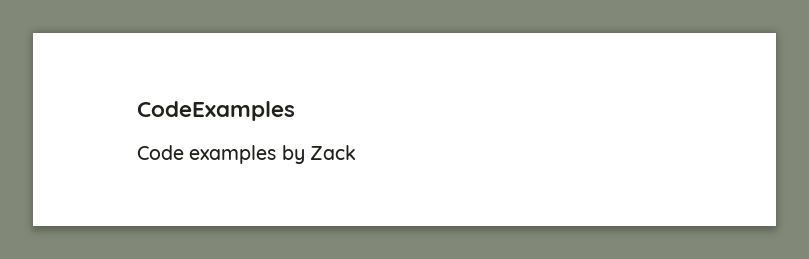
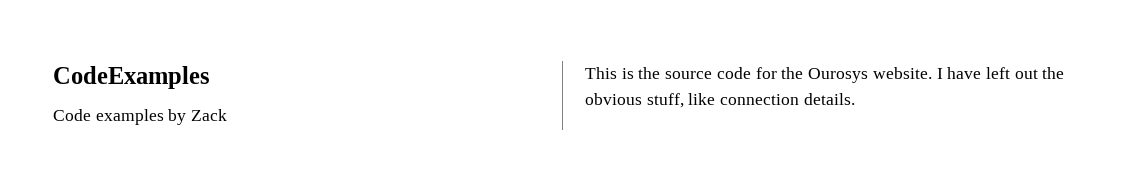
(356, 152) none -> [585,67,1065,83] [585,93,855,108] // This is the source code for the Ourosys website. I have left out the obvious stuff, like connection details.

